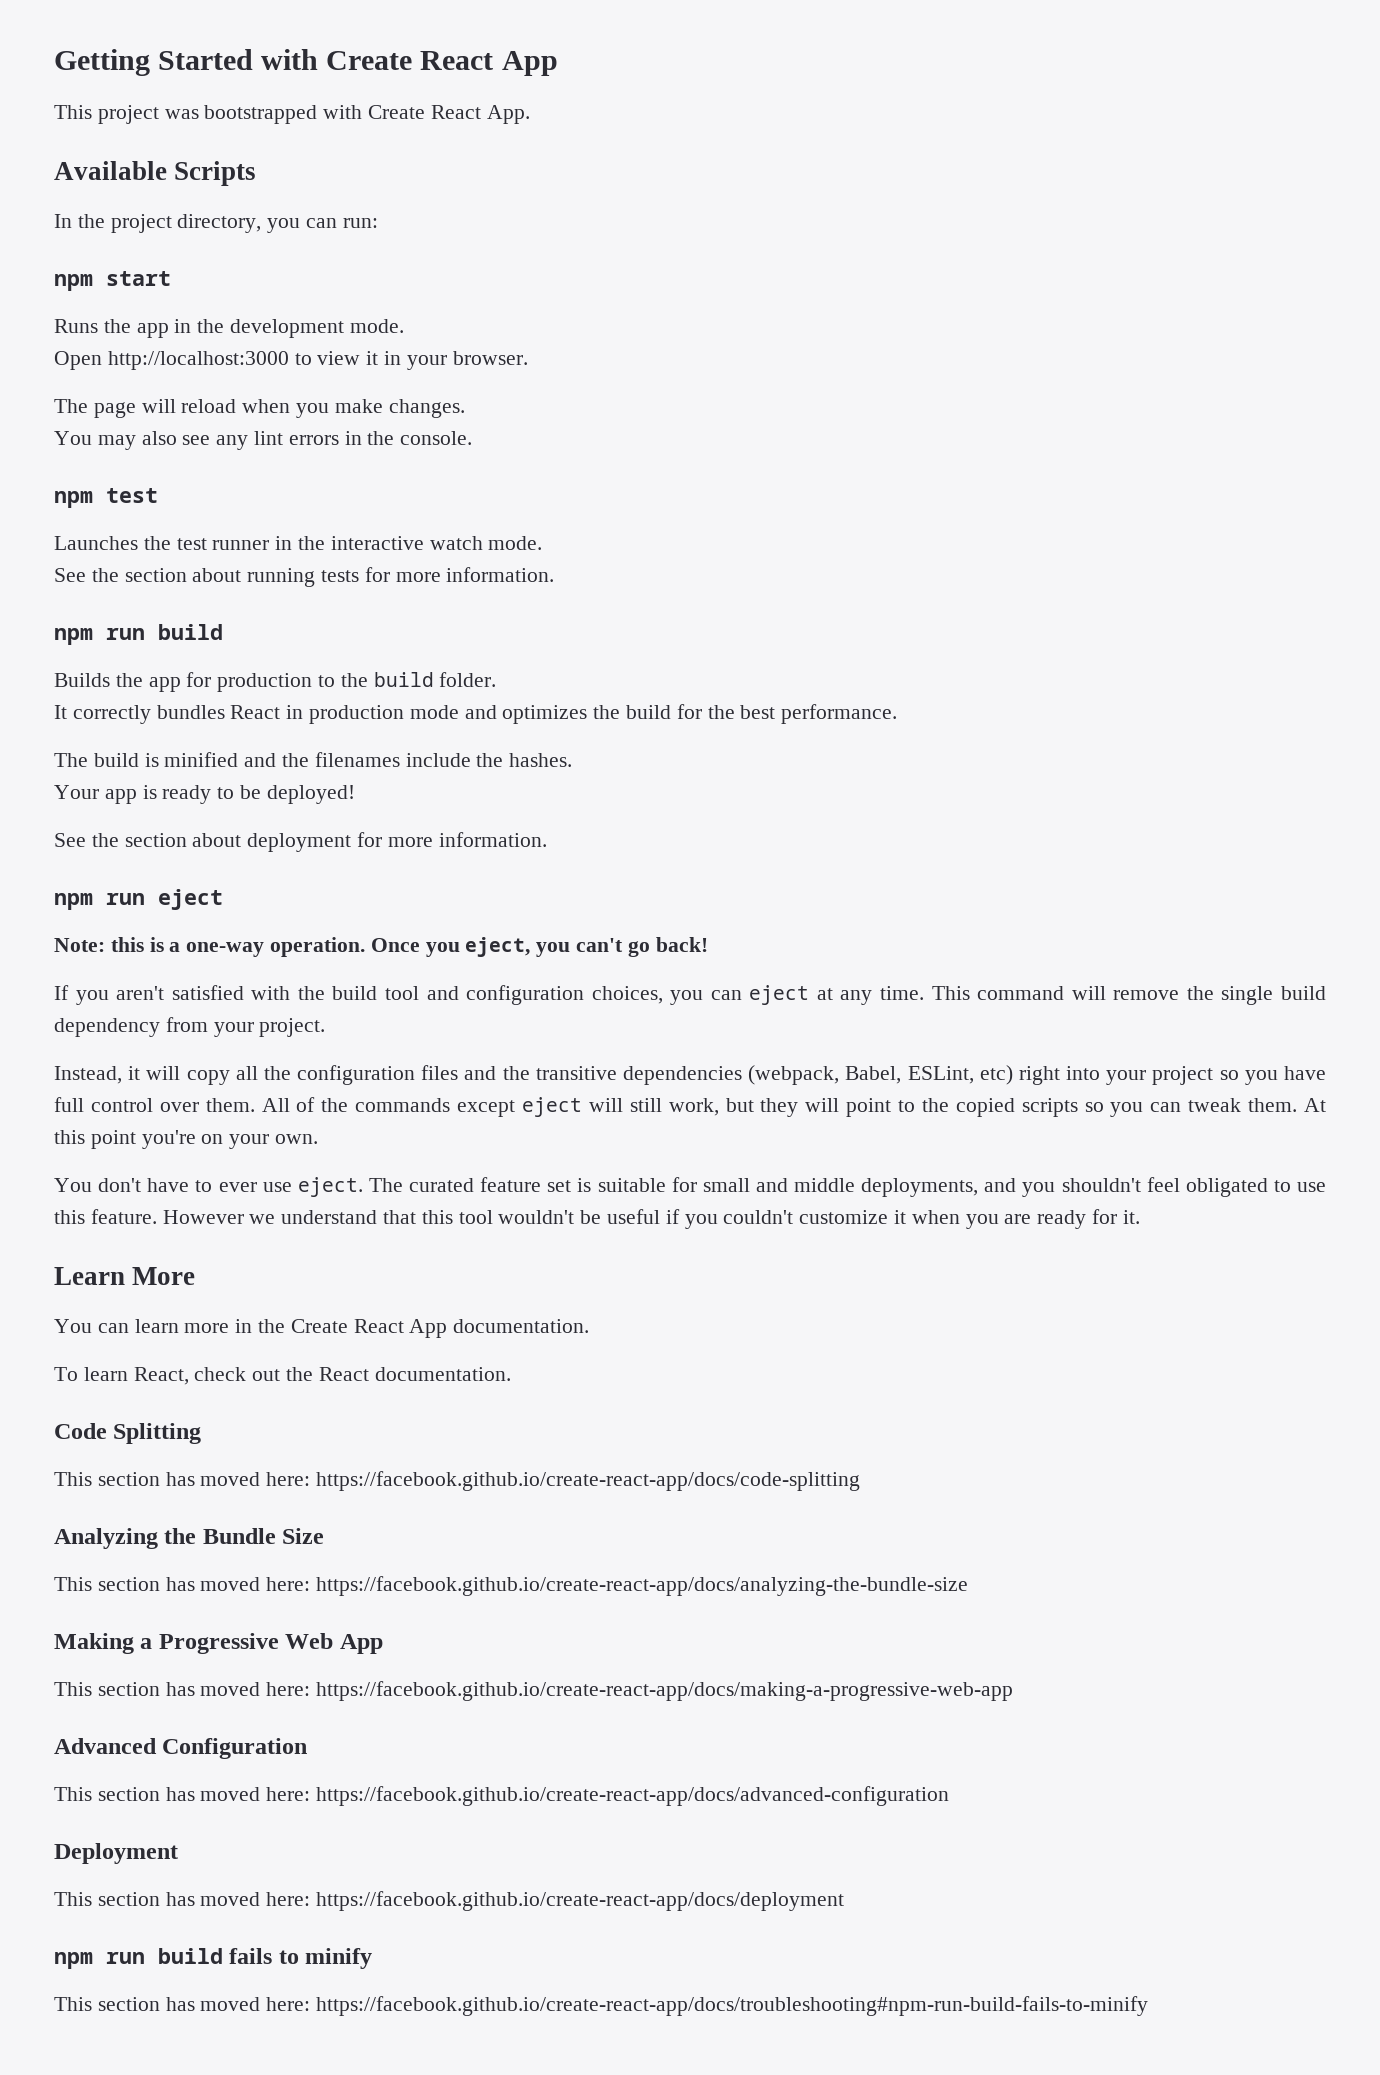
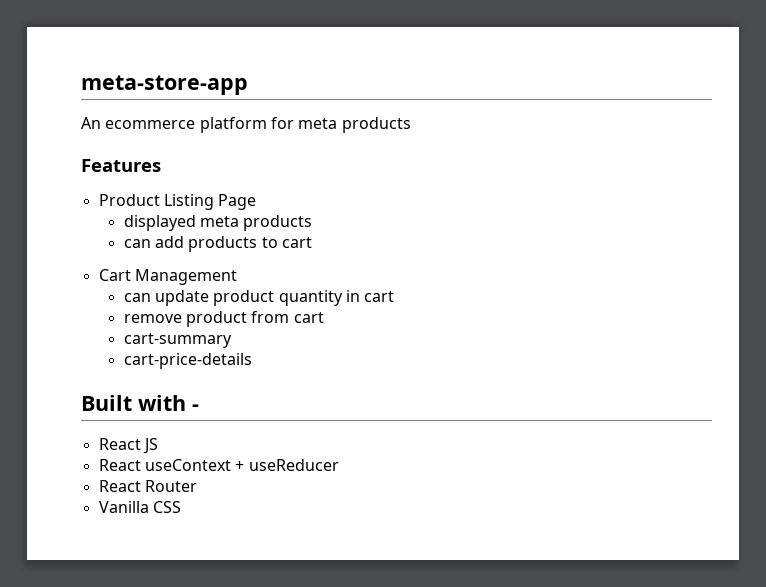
[54,49,558,76] [54,105,530,124] [54,161,257,186] [54,214,378,233] [54,271,171,291] [54,319,404,338] [54,351,528,370] [54,399,465,418] [54,431,473,450] [54,488,158,508] [54,536,543,550] [54,567,555,587] [54,624,223,645] [54,672,497,692] [54,704,898,724] [54,752,573,767] [54,785,355,804] [54,832,547,852] [54,889,223,910] [54,937,708,957] [54,985,1326,1005] [54,1017,326,1037] [54,1065,1326,1085] [54,1097,1326,1117] [54,1130,319,1149] [54,1177,1326,1197] [54,1209,1140,1229] [54,1267,196,1285] [54,1319,590,1338] [54,1367,511,1385] [54,1423,202,1444] [54,1471,861,1491] [54,1528,325,1549] [54,1576,969,1596] [54,1633,383,1654] [54,1681,1014,1701] [54,1738,308,1759] [54,1786,950,1806] [54,1843,178,1864] [54,1891,845,1911] [54,1948,373,1969] [54,1996,1149,2016] Getting Started with Create React App // This project was bootstrapped with Create React App. // Available Scripts // In the project directory, you can run: // npm start // Runs the app in the development mode. // Open http://localhost:3000 to view it in your browser. // The page will reload when you make changes. // You may also see any lint errors in the console. // npm test // Launches the test runner in the interactive watch mode. // See the section about running tests for more information. // npm run build // Builds the app for production to the build folder. // It correctly bundles React in production mode and optimizes the build for the best performance. // The build is minified and the filenames include the hashes. // Your app is ready to be deployed! // See the section about deployment for more information. // npm run eject // Note: this is a one-way operation. Once you eject, you can't go back! // If you aren't satisfied with the build tool and configuration choices, you can eject at any time. This command will remove the single build dependency from your project. // Instead, it will copy all the configuration files and the transitive dependencies (webpack, Babel, ESLint, etc) right into your project so you have full control over them. All of the commands except eject will still work, but they will point to the copied scripts so you can tweak them. At this point you're on your own. // You don't have to ever use eject. The curated feature set is suitable for small and middle deployments, and you shouldn't feel obligated to use this feature. However we understand that this tool wouldn't be useful if you couldn't customize it when you are ready for it. // Learn More // You can learn more in the Create React App documentation. // To learn React, check out the React documentation. // Code Splitting // This section has moved here: https://facebook.github.io/create-react-app/docs/code-splitting // Analyzing the Bundle Size // This section has moved here: https://facebook.github.io/create-react-app/docs/analyzing-the-bundle-size // Making a Progressive Web App // This section has moved here: https://facebook.github.io/create-react-app/docs/making-a-progressive-web-app // Advanced Configuration // This section has moved here: https://facebook.github.io/create-react-app/docs/advanced-configuration // Deployment // This section has moved here: https://facebook.github.io/create-react-app/docs/deployment // npm run build fails to minify // This section has moved here: https://facebook.github.io/create-react-app/docs/troubleshooting#npm-run-build-fails-to-minify -> [81,75,248,95] [81,117,411,133] [81,159,161,172] [98,194,257,210] [123,215,313,231] [123,236,312,252] [98,269,237,285] [123,290,395,306] [123,311,324,327] [123,333,232,348] [123,353,252,369] [81,395,199,411] [98,438,158,454] [98,459,339,471] [98,480,197,492] [98,501,181,513] meta-store-app // An ecommerce platform for meta products // Features // Product Listing Page // displayed meta products // can add products to cart // Cart Management // can update product quantity in cart // remove product from cart // cart-summary // cart-price-details // Built with - // React JS // React useContext + useReducer // React Router // Vanilla CSS

